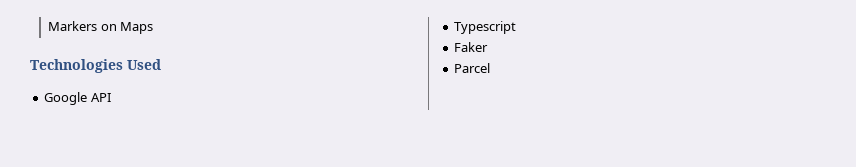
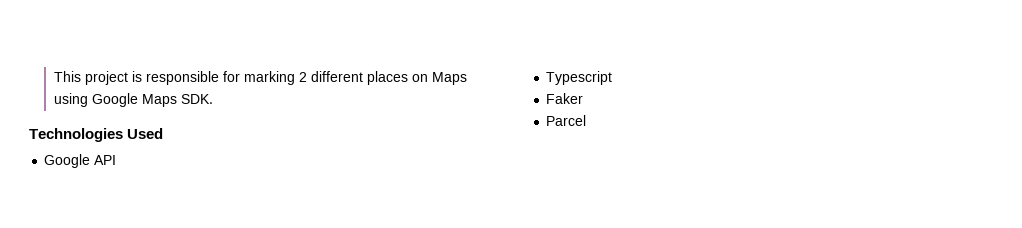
[48,21,154,34] Markers on Maps -> [54,71,468,85] [54,93,214,107] This project is responsible for marking 2 different places on Maps using Google Maps SDK.

